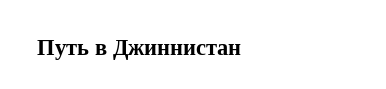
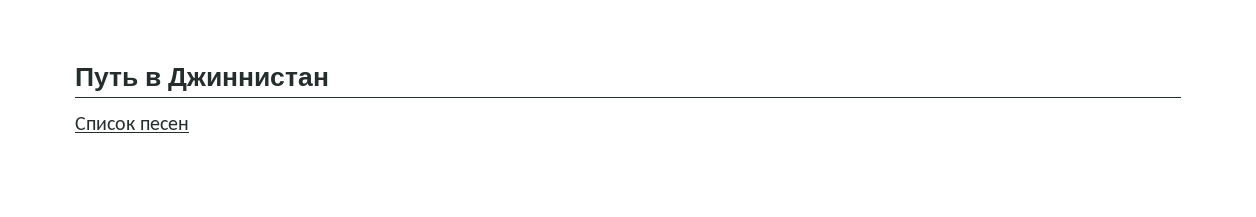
(242, 50) none -> [75,117,190,130] // Список песен

